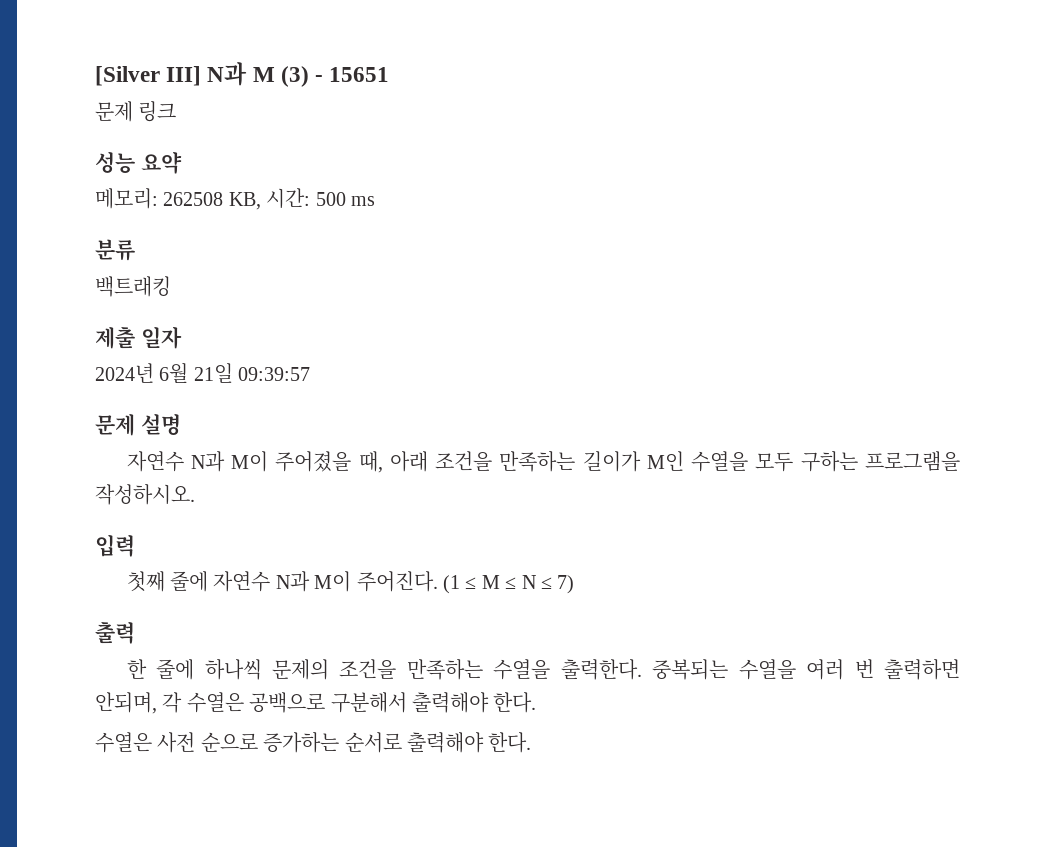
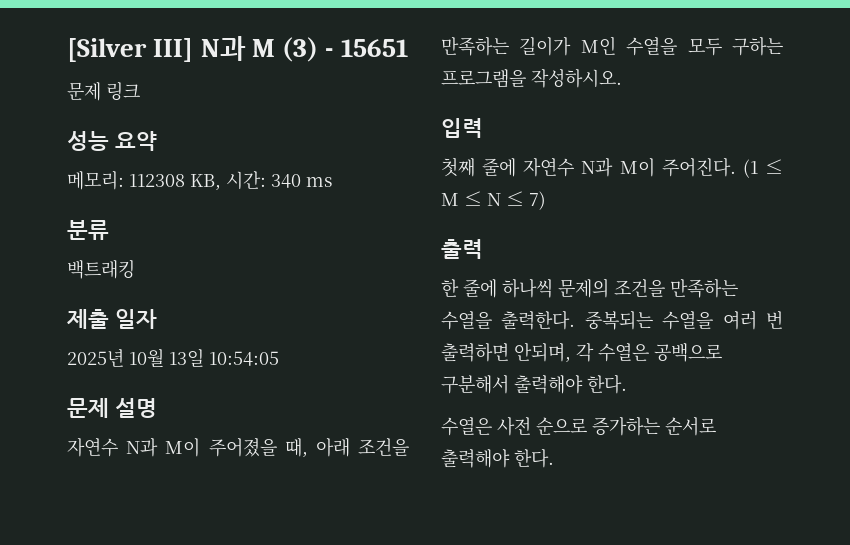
[163,192,224,206] 262508 -> [129,174,185,187] 112308
[315,192,346,206] 500 -> [271,174,301,188] 340
[95,362,311,383] 2024년 6월 21일 09:39:57 -> [67,348,279,367] 2025년 10월 13일 10:54:05

